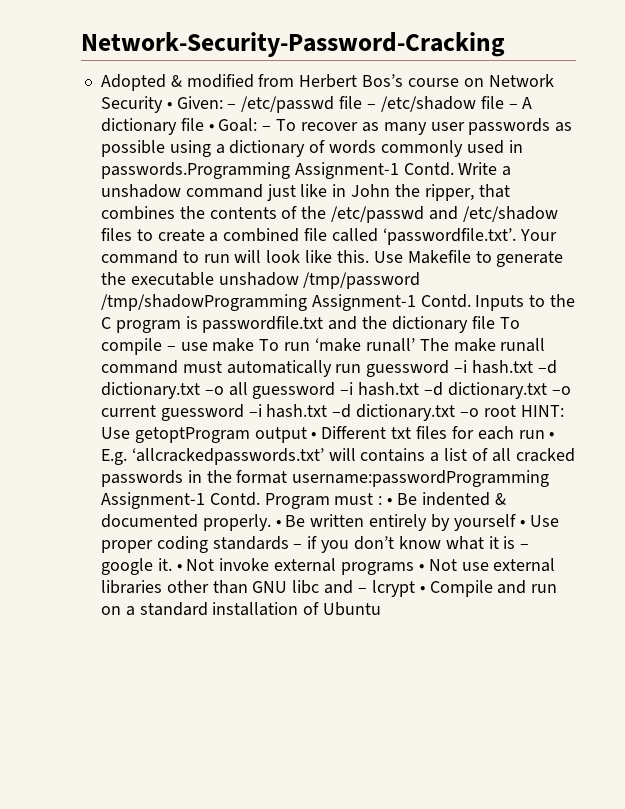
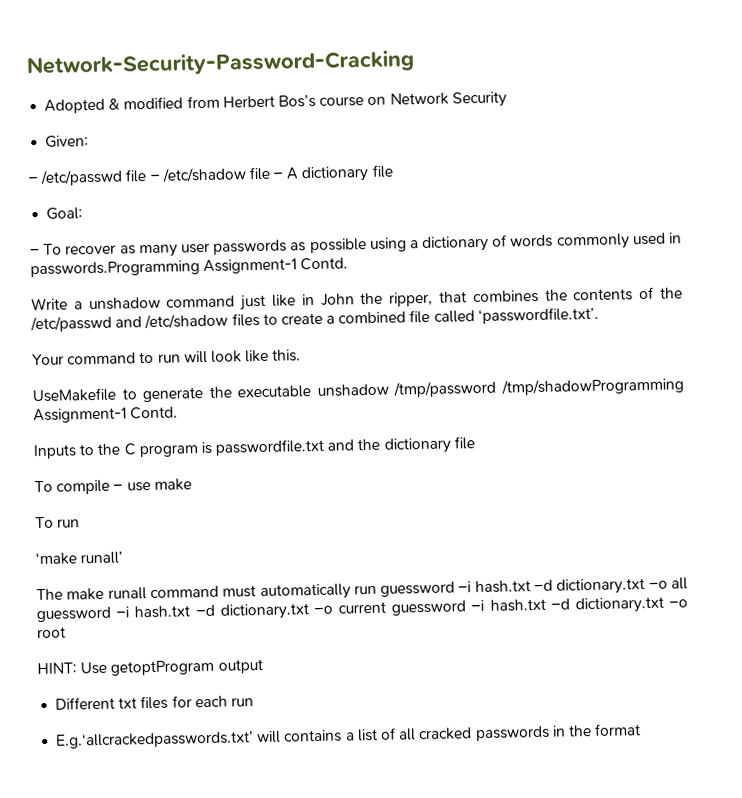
[166,102,172,109] • -> (507, 99) //
(223, 102) none -> (90, 141) //
[208,124,214,131] • -> (393, 171) //
(258, 125) none -> (84, 213) //
(454, 169) none -> (349, 264) //
(516, 236) none -> (599, 315) //
[373,250,471,264] Use Makefile -> [32,387,116,403] // UseMakefile
(471, 301) none -> (179, 413) //
(495, 322) none -> (475, 443) //
(255, 345) none -> (192, 484) //
(311, 346) none -> (81, 523) //
(415, 345) none -> (124, 558) //
(516, 411) none -> (66, 632) //
[311,432,317,439] • -> (263, 666) //
[549,432,555,439] [100,448,324,465] • E.g. ‘allcrackedpasswords.txt’ -> [56,730,255,749] // E.g.‘allcrackedpasswords.txt’
[292,470,550,487] [100,492,506,509] [100,514,559,531] [100,536,530,553] [100,558,556,575] [100,580,558,597] [100,602,382,616] username:passwordProgramming Assignment-1 Contd. Program must : • Be indented & documented properly. • Be written entirely by yourself • Use proper coding standards – if you don’t know what it is – google it. • Not invoke external programs • Not use external libraries other than GNU libc and – lcrypt • Compile and run on a standard installation of Ubuntu -> (642, 729) none

